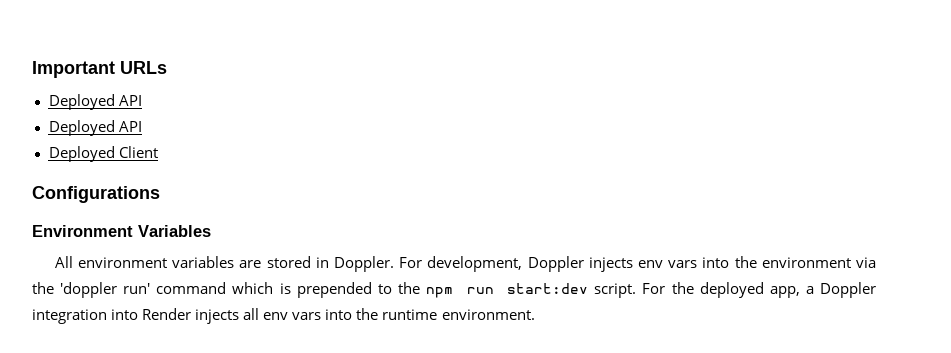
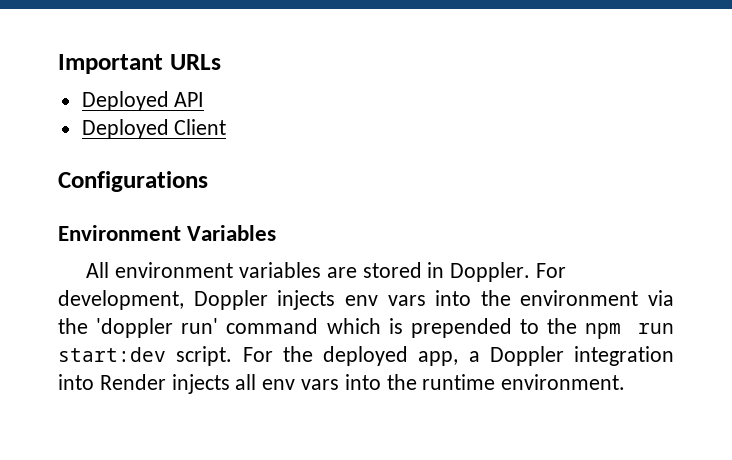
[48,120,142,136] // Deployed API -> (205, 99) none

